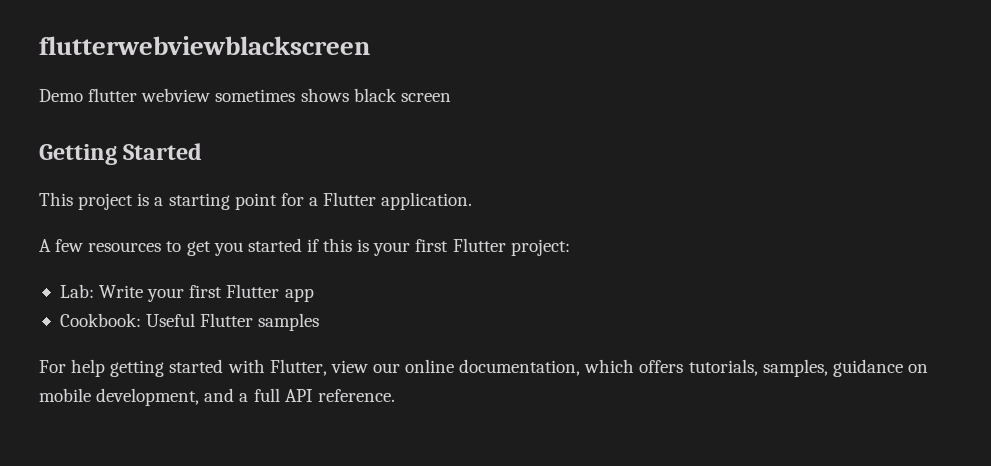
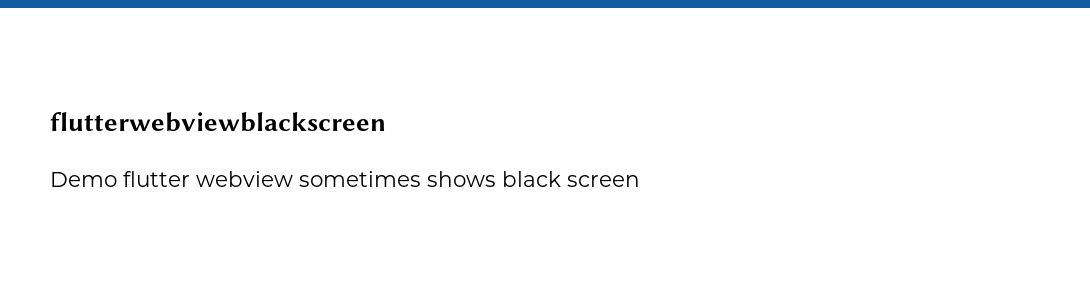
[39,143,203,165] [39,192,473,210] [39,238,570,256] [59,284,314,302] [59,313,320,331] [39,359,928,377] [39,388,395,406] // Getting Started // This project is a starting point for a Flutter application. // A few resources to get you started if this is your first Flutter project: // Lab: Write your first Flutter app // Cookbook: Useful Flutter samples // For help getting started with Flutter, view our online documentation, which offers tutorials, samples, guidance on mobile development, and a full API reference. -> (640, 181) none

